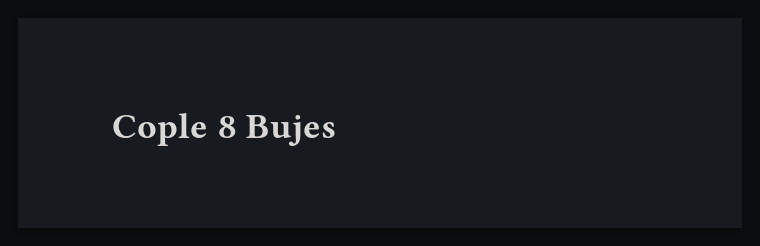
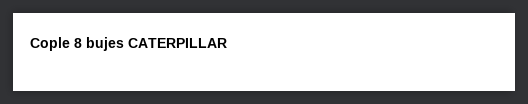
[246,115,337,146] Bujes -> [86,37,227,51] bujes CATERPILLAR

